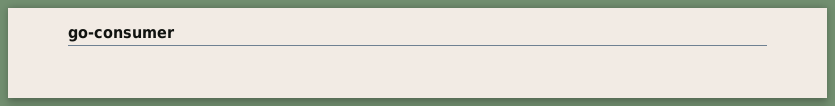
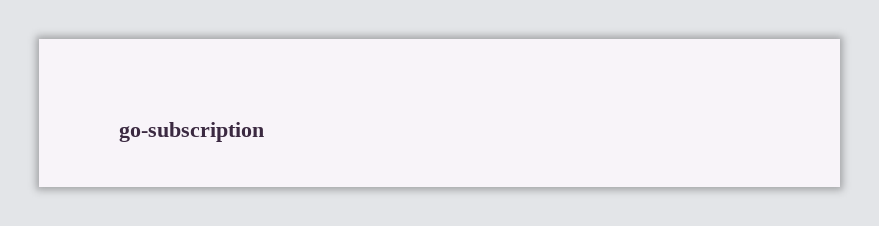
[68,29,175,42] go-consumer -> [119,122,264,142] go-subscription

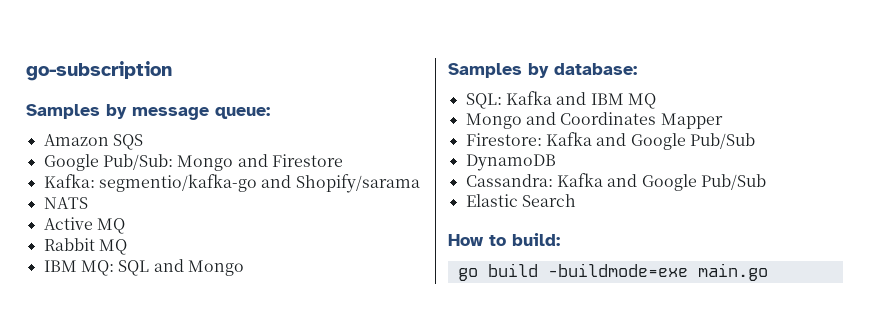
(264, 132) none -> [26,104,270,120] [43,134,143,150] [43,154,343,171] [43,174,420,193] [43,197,88,209] [43,217,125,234] [43,238,127,255] [43,259,244,276] [448,63,637,78] [465,91,656,109] [465,112,723,129] [465,132,755,150] [465,154,556,171] [465,173,766,191] [465,194,576,207] [448,233,560,246] [457,263,768,281] // Samples by message queue: // Amazon SQS // Google Pub/Sub: Mongo and Firestore // Kafka: segmentio/kafka-go and Shopify/sarama // NATS // Active MQ // Rabbit MQ // IBM MQ: SQL and Mongo // Samples by database: // SQL: Kafka and IBM MQ // Mongo and Coordinates Mapper // Firestore: Kafka and Google Pub/Sub // DynamoDB // Cassandra: Kafka and Google Pub/Sub // Elastic Search // How to build: // go build -buildmode=exe main.go

